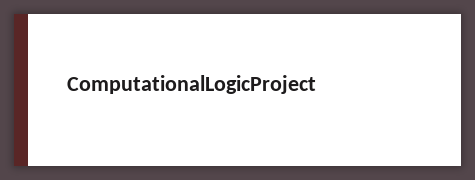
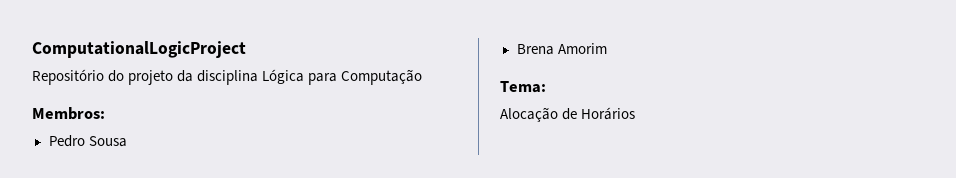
(316, 84) none -> [32,69,423,85] [32,107,105,120] [48,135,127,147] [516,43,607,55] [500,81,546,93] [500,107,636,122] // Repositório do projeto da disciplina Lógica para Computação // Membros: // Pedro Sousa // Brena Amorim // Tema: // Alocação de Horários

